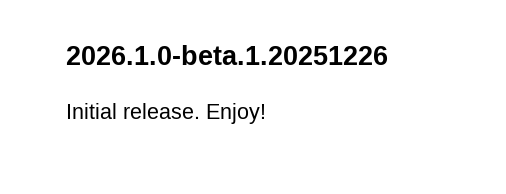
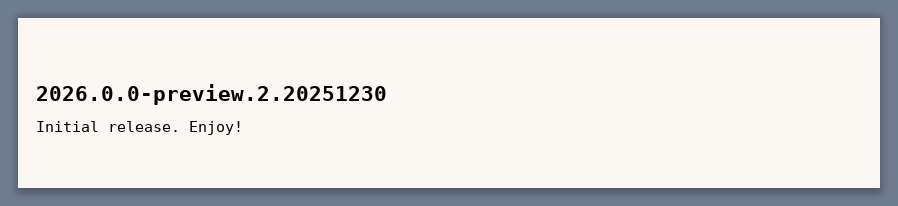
[66,45,388,65] 2026.1.0-beta.1.20251226 -> [36,84,387,105] 2026.0.0-preview.2.20251230

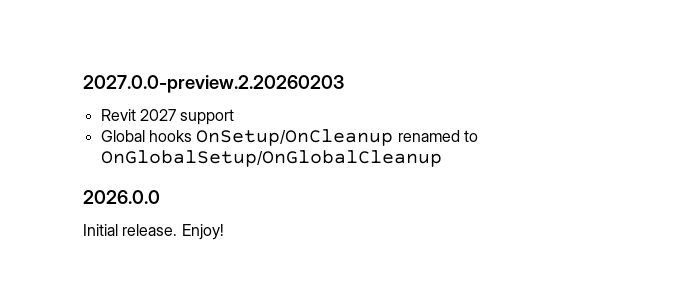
[36,84,387,105] 2026.0.0-preview.2.20251230 -> [83,75,344,93] [100,109,235,125] [100,129,478,146] [100,150,442,167] [83,190,160,204] 2027.0.0-preview.2.20260203 // Revit 2027 support // Global hooks OnSetup/OnCleanup renamed to OnGlobalSetup/OnGlobalCleanup // 2026.0.0

